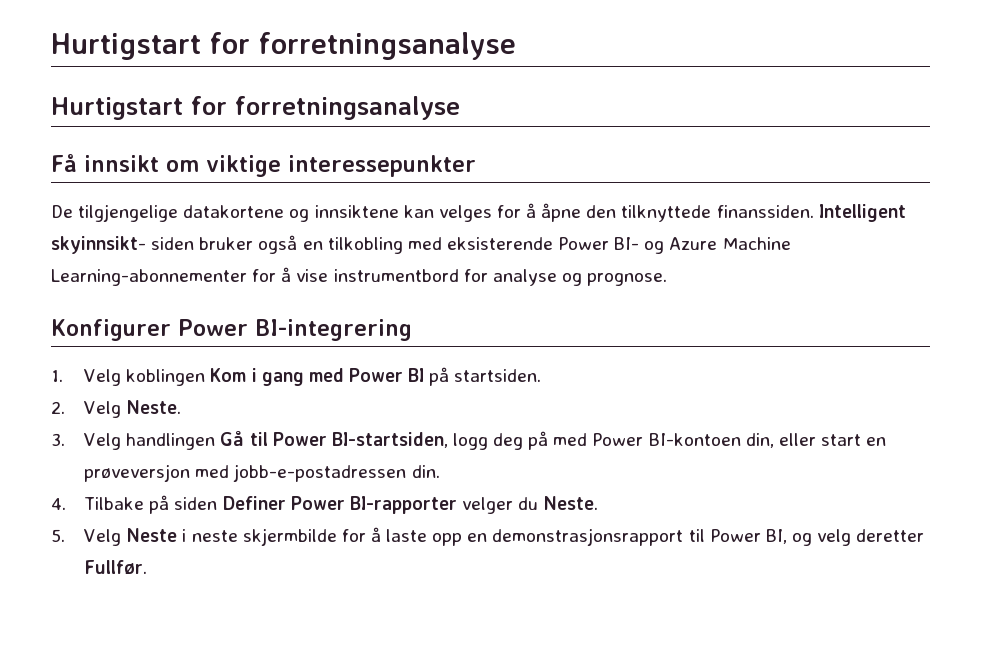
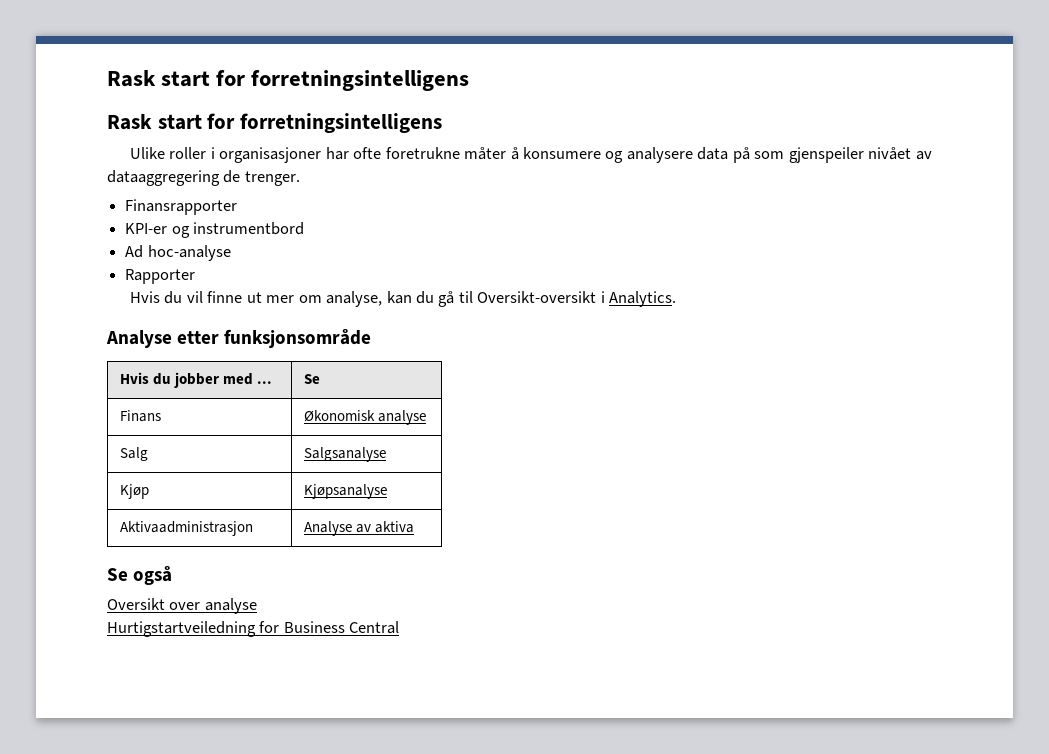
[51,32,516,60] [51,96,460,120] [51,154,476,177] [51,203,906,222] [51,235,791,254] [51,267,668,286] [51,319,412,341] [51,367,542,386] [51,400,182,418] [51,431,887,450] [84,464,440,482] [51,495,599,514] [51,527,925,546] [84,560,148,574] Hurtigstart for forretningsanalyse // Hurtigstart for forretningsanalyse // Få innsikt om viktige interessepunkter // De tilgjengelige datakortene og innsiktene kan velges for å åpne den tilknyttede finanssiden. Intelligent skyinnsikt- siden bruker også en tilkobling med eksisterende Power BI- og Azure Machine Learning-abonnementer for å vise instrumentbord for analyse og prognose. // Konfigurer Power BI-integrering // 1. Velg koblingen Kom i gang med Power BI på startsiden. // 2. Velg Neste. // 3. Velg handlingen Gå til Power BI-startsiden, logg deg på med Power BI-kontoen din, eller start en prøveversjon med jobb-e-postadressen din. // 4. Tilbake på siden Definer Power BI-rapporter velger du Neste. // 5. Velg Neste i neste skjermbilde for å laste opp en demonstrasjonsrapport til Power BI, og velg deretter Fullfør. -> [107,70,470,91] [107,113,443,133] [129,147,932,163] [107,170,300,186] [125,199,238,215] [125,222,305,238] [125,245,231,261] [125,269,196,284] [129,291,677,307] [106,329,372,348] [120,372,273,388] [304,374,321,384] [120,410,162,422] [304,410,427,425] [120,447,149,461] [304,447,387,462] [120,484,150,499] [304,484,388,499] [120,521,254,536] [304,521,415,536] [107,566,173,585] [107,598,257,614] [107,621,400,637] Rask start for forretningsintelligens // Rask start for forretningsintelligens // Ulike roller i organisasjoner har ofte foretrukne måter å konsumere og analysere data på som gjenspeiler nivået av dataaggregering de trenger. // Finansrapporter // KPI-er og instrumentbord // Ad hoc-analyse // Rapporter // Hvis du vil finne ut mer om analyse, kan du gå til Oversikt-oversikt i Analytics. // Analyse etter funksjonsområde // Hvis du jobber med ... | Se // Finans | Økonomisk analyse // Salg | Salgsanalyse // Kjøp | Kjøpsanalyse // Aktivaadministrasjon | Analyse av aktiva // Se også // Oversikt over analyse // Hurtigstartveiledning for Business Central

